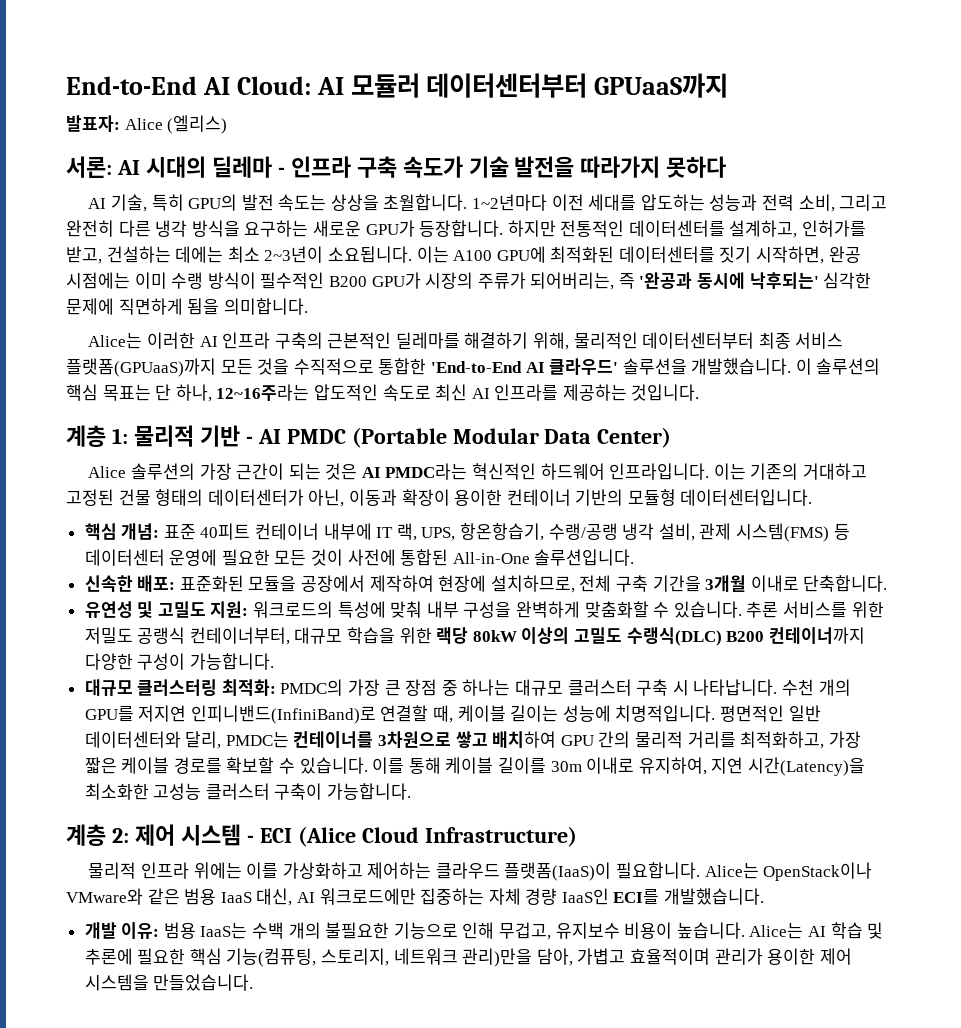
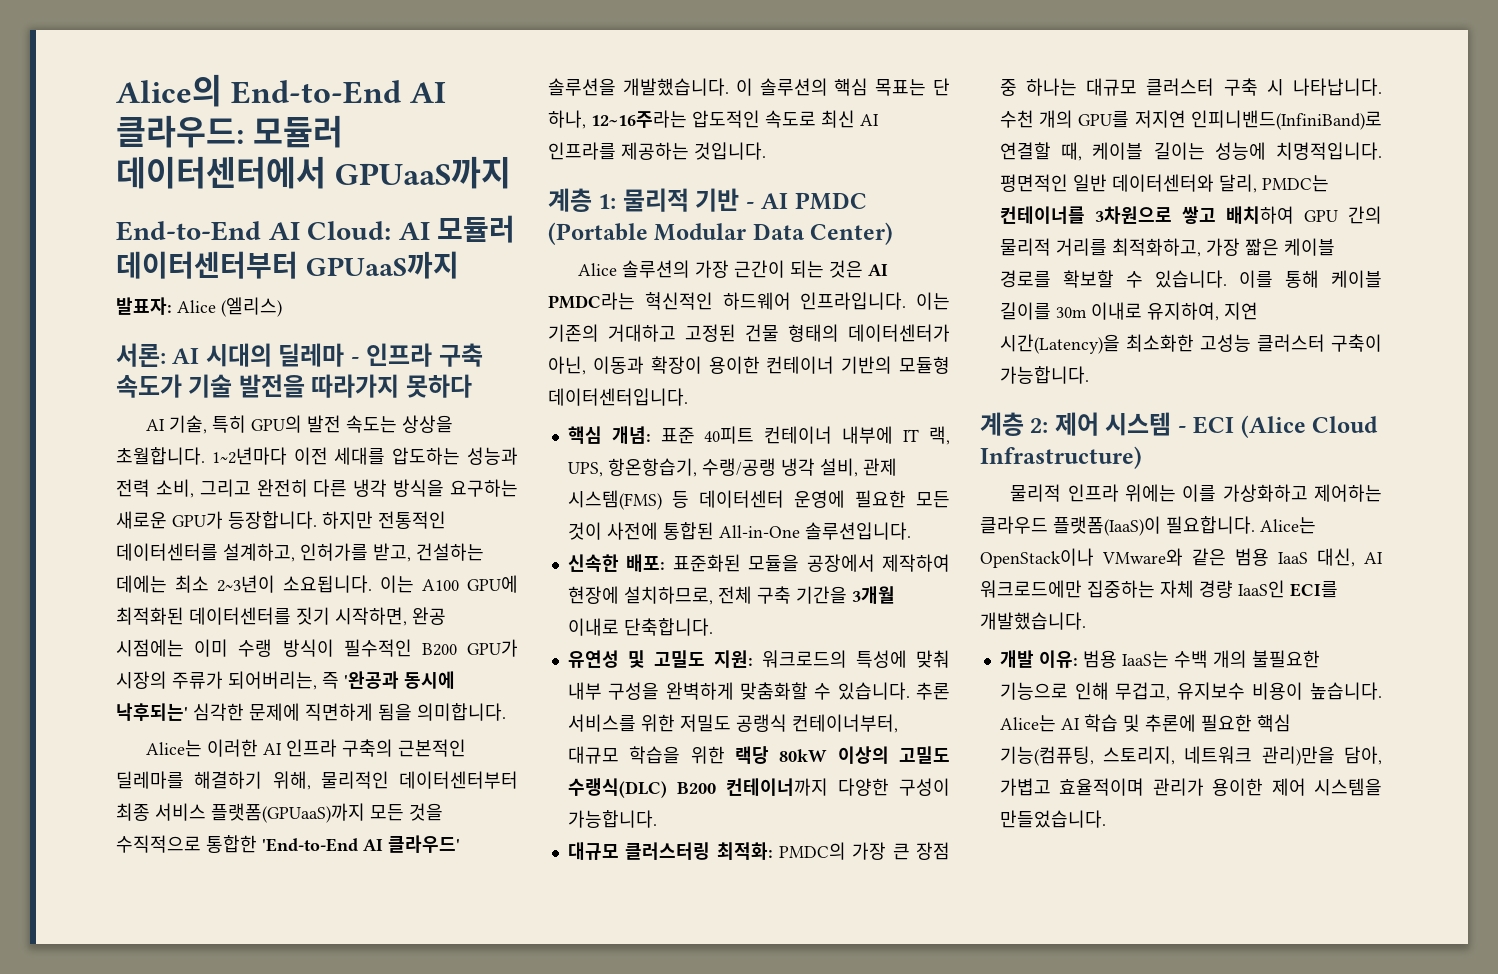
(66, 85) none -> [116,74,446,107] [116,115,343,148] [116,156,511,189] Alice의 End-to-End AI 클라우드: 모듈러 데이터센터에서 GPUaaS까지 //

